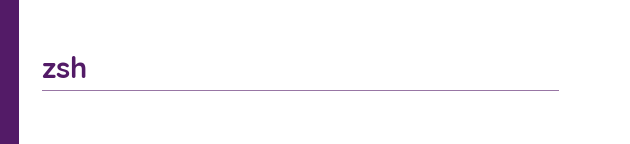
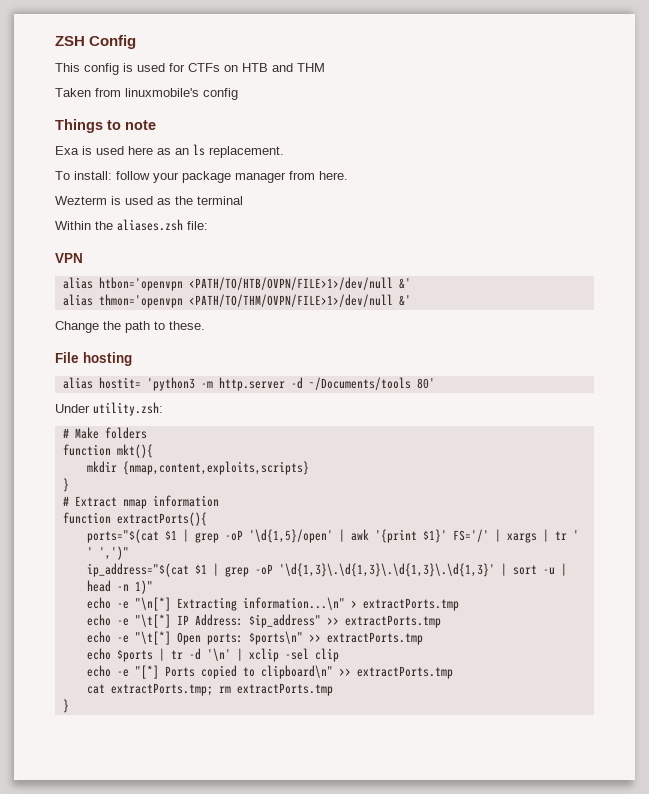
[42,56,87,78] zsh -> [55,35,137,49] [55,63,325,75] [55,88,238,100] [55,119,156,133] [55,144,284,158] [55,171,348,183] [55,196,243,205] [55,219,208,231] [55,253,83,263] [62,277,411,291] [62,294,411,308] [55,321,205,333] [55,352,132,366] [62,377,435,391] [55,402,163,416] [62,427,147,439] [62,444,153,458] [86,461,309,475] [62,478,69,492] [62,495,219,509] [62,512,207,526] [86,529,579,543] [86,546,129,560] [86,563,567,577] [86,580,153,594] [86,597,459,611] [86,614,441,628] [86,631,423,645] [86,648,339,662] [86,665,453,679] [86,683,333,696] [62,699,69,713] ZSH Config // This config is used for CTFs on HTB and THM // Taken from linuxmobile's config // Things to note // Exa is used here as an ls replacement. // To install: follow your package manager from here. // Wezterm is used as the terminal // Within the aliases.zsh file: // VPN // alias htbon='openvpn <PATH/TO/HTB/OVPN/FILE>1>/dev/null &' // alias thmon='openvpn <PATH/TO/THM/OVPN/FILE>1>/dev/null &' // Change the path to these. // File hosting // alias hostit= 'python3 -m http.server -d ~/Documents/tools 80' // Under utility.zsh: // # Make folders // function mkt(){ // mkdir {nmap,content,exploits,scripts} // } // # Extract nmap information // function extractPorts(){ // ports="$(cat $1 | grep -oP '\d{1,5}/open' | awk '{print $1}' FS='/' | xargs | tr ' ' ',')" // ip_address="$(cat $1 | grep -oP '\d{1,3}\.\d{1,3}\.\d{1,3}\.\d{1,3}' | sort -u | head -n 1)" // echo -e "\n[*] Extracting information...\n" > extractPorts.tmp // echo -e "\t[*] IP Address: $ip_address" >> extractPorts.tmp // echo -e "\t[*] Open ports: $ports\n" >> extractPorts.tmp // echo $ports | tr -d '\n' | xclip -sel clip // echo -e "[*] Ports copied to clipboard\n" >> extractPorts.tmp // cat extractPorts.tmp; rm extractPorts.tmp // }

